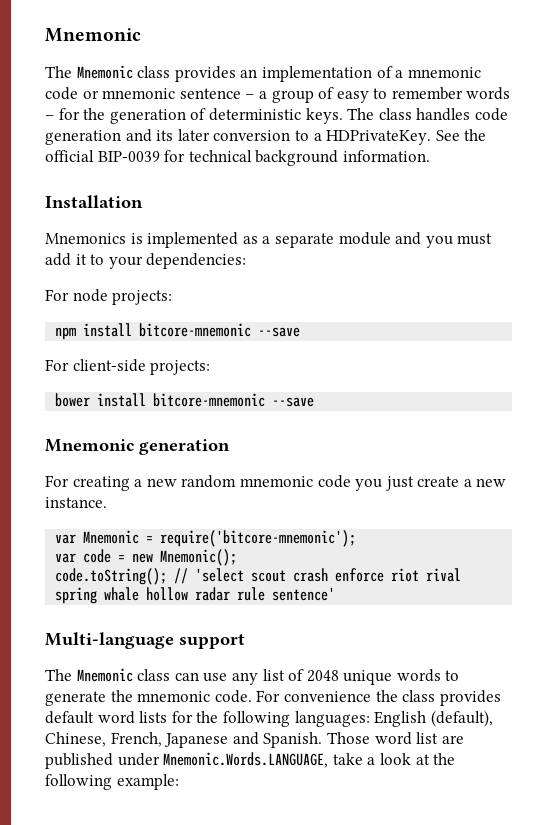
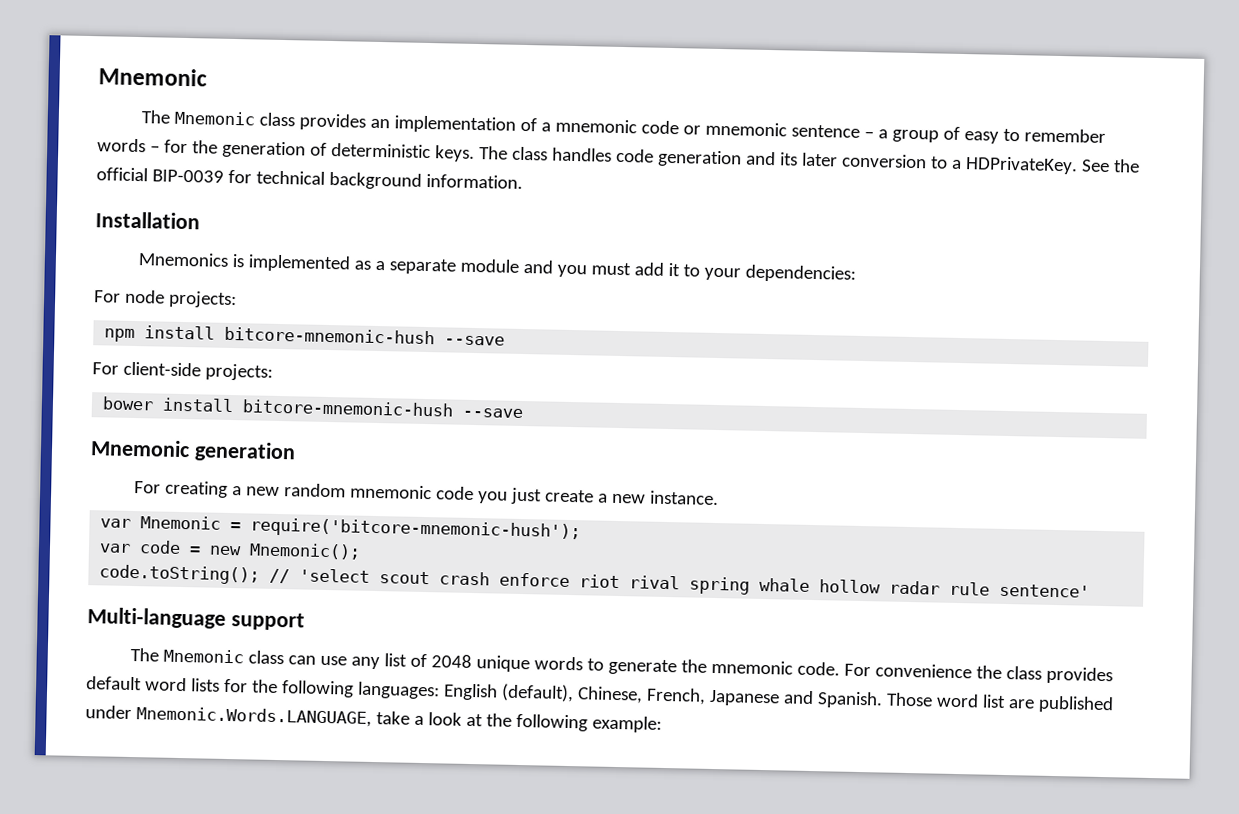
[139,323,252,337] bitcore-mnemonic -> [224,326,436,345] bitcore-mnemonic-hush
[153,393,266,407] bitcore-mnemonic -> [242,399,455,417] bitcore-mnemonic-hush
[160,530,357,547] require('bitcore-mnemonic'); -> [250,517,582,542] require('bitcore-mnemonic-hush');

